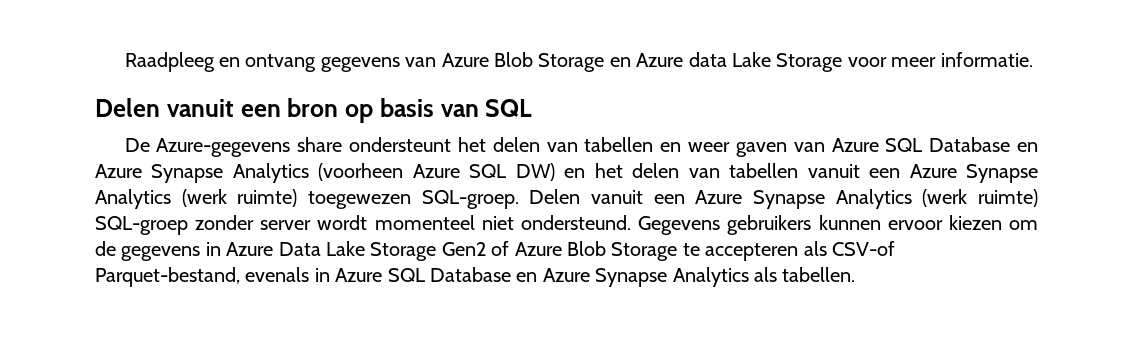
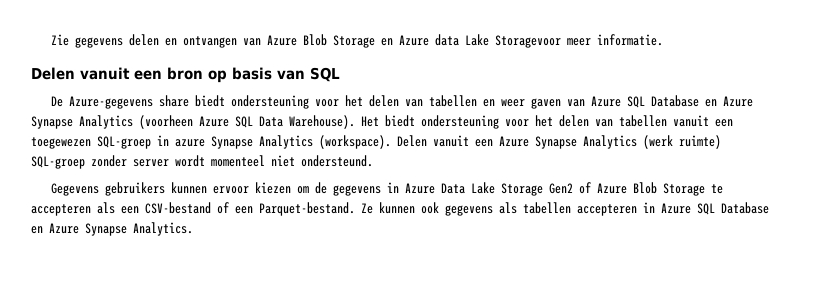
[124,52,400,72] Raadpleeg en ontvang gegevens -> [51,34,238,48] Zie gegevens delen en ontvangen
[776,53,887,72] Storage voor -> [495,35,562,48] Storagevoor
[349,137,452,152] ondersteunt -> [195,95,340,109] biedt ondersteuning voor
[515,163,586,181] DW) en -> [259,115,529,129] Data Warehouse). Het biedt ondersteuning voor
[909,164,1038,183] [95,189,519,209] Azure Synapse Analytics (werk ruimte) toegewezen SQL-groep. -> [31,135,391,149] toegewezen SQL-groep in azure Synapse Analytics (workspace).
(631, 222) none -> (373, 161) //
[831,241,895,256] [95,267,310,287] CSV-of Parquet-bestand, evenals -> [121,202,637,216] een CSV-bestand of een Parquet-bestand. Ze kunnen ook gegevens als tabellen accepteren
[672,267,856,287] Analytics als tabellen. -> [133,222,193,236] Analytics.

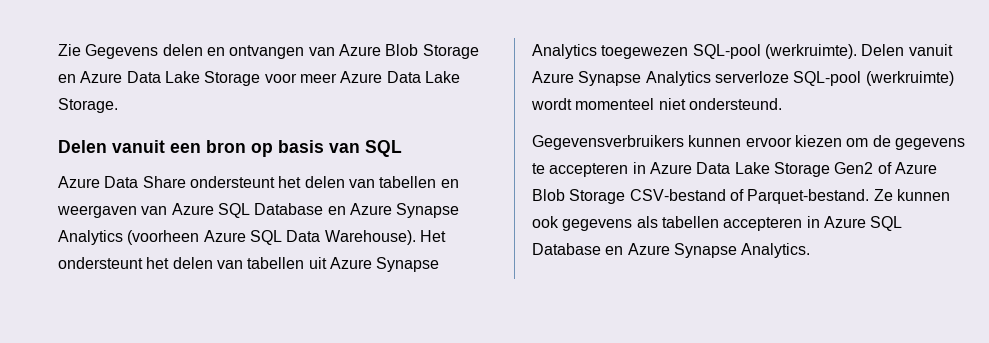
[75,37,124,48] gegevens -> [85,44,159,59] Gegevens
[435,34,664,48] data Lake Storagevoor meer informatie. -> [126,71,460,86] [58,98,118,113] Data Lake Storage voor meer Azure Data Lake Storage.
[51,95,340,109] De Azure-gegevens share biedt ondersteuning voor -> [58,176,275,188] Azure Data Share ondersteunt
[501,98,562,109] weer gaven -> [57,205,137,218] weergaven
[385,115,733,129] [31,135,721,149] [31,155,169,169] biedt ondersteuning voor het delen van tabellen vanuit een toegewezen SQL-groep in azure Synapse Analytics (workspace). Delen vanuit een Azure Synapse Analytics (werk ruimte) SQL-groep zonder server -> [58,257,440,272] [532,44,953,59] [532,71,954,86] ondersteunt het delen van tabellen uit Azure Synapse Analytics toegewezen SQL-pool (werkruimte). Delen vanuit Azure Synapse Analytics serverloze SQL-pool (werkruimte)
[51,182,166,196] Gegevens gebruikers -> [532,135,684,150] Gegevensverbruikers
(382, 190) none -> [532,163,629,177] te accepteren
[711,184,724,194] [31,202,139,216] te accepteren als een -> (626, 196) none
[235,206,253,214] een -> (744, 195) none

